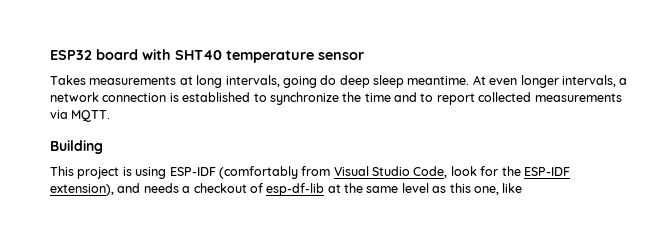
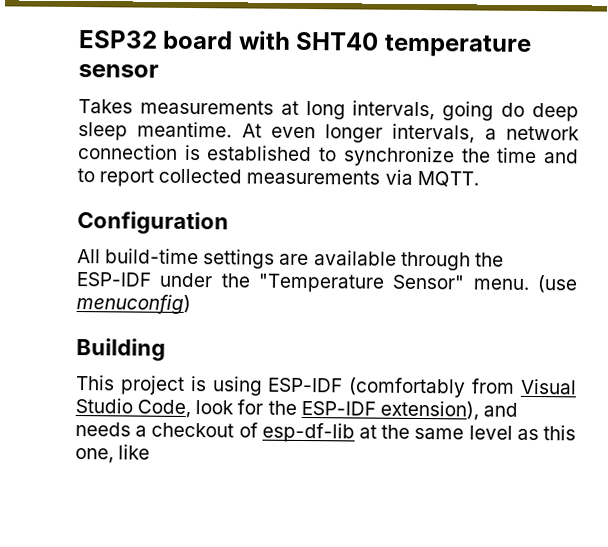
(111, 116) none -> [77,211,229,235] [77,248,504,271] [76,272,577,294] [76,294,191,315] // Configuration // All build-time settings are available through the ESP-IDF under the "Temperature Sensor" menu. (use menuconfig)

